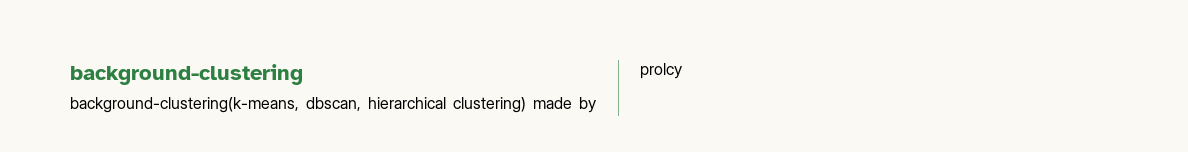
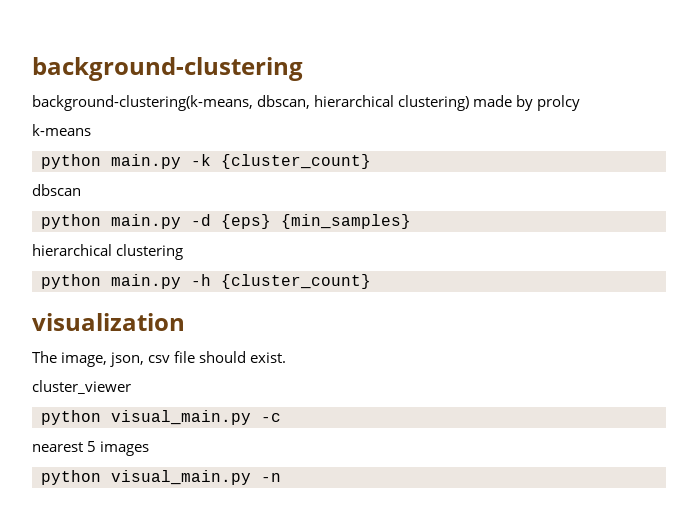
(682, 71) none -> [32,124,91,136] [41,154,371,169] [32,184,81,196] [41,214,411,229] [32,244,184,260] [41,274,371,289] [32,313,185,331] [32,351,287,367] [32,380,131,394] [41,410,281,425] [32,441,150,456] [41,470,281,485] // k-means // python main.py -k {cluster_count} // dbscan // python main.py -d {eps} {min_samples} // hierarchical clustering // python main.py -h {cluster_count} // visualization // The image, json, csv file should exist. // cluster_viewer // python visual_main.py -c // nearest 5 images // python visual_main.py -n

